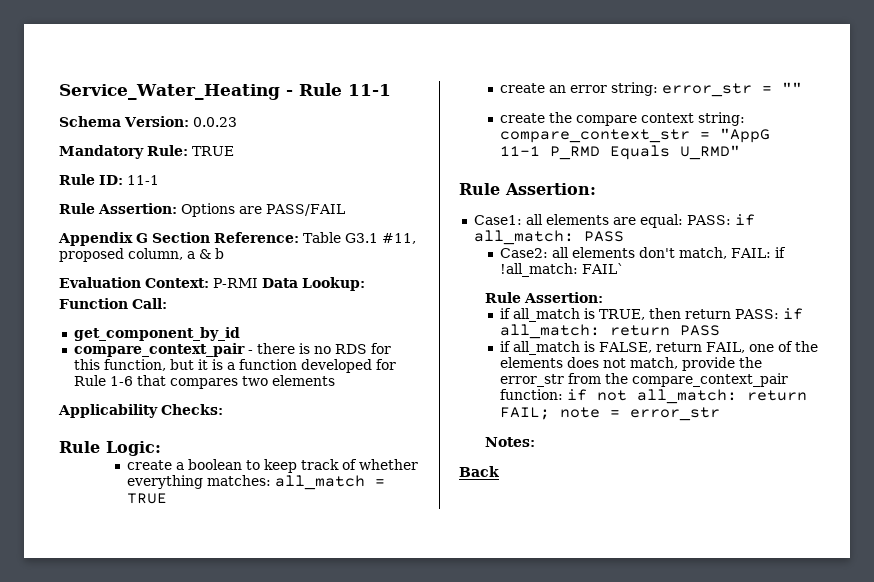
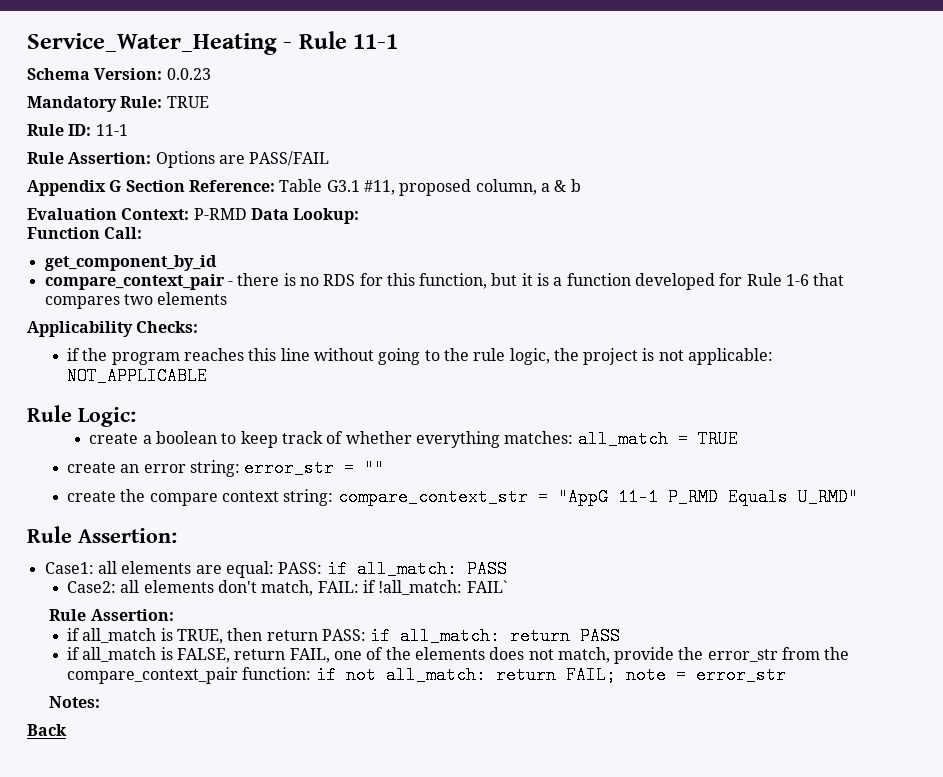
[213,278,258,288] P-RMI -> [193,208,247,220] P-RMD
(223, 409) none -> [67,348,774,365] [67,367,208,385] // if the program reaches this line without going to the rule logic, the project is not applicable: NOT_APPLICABLE

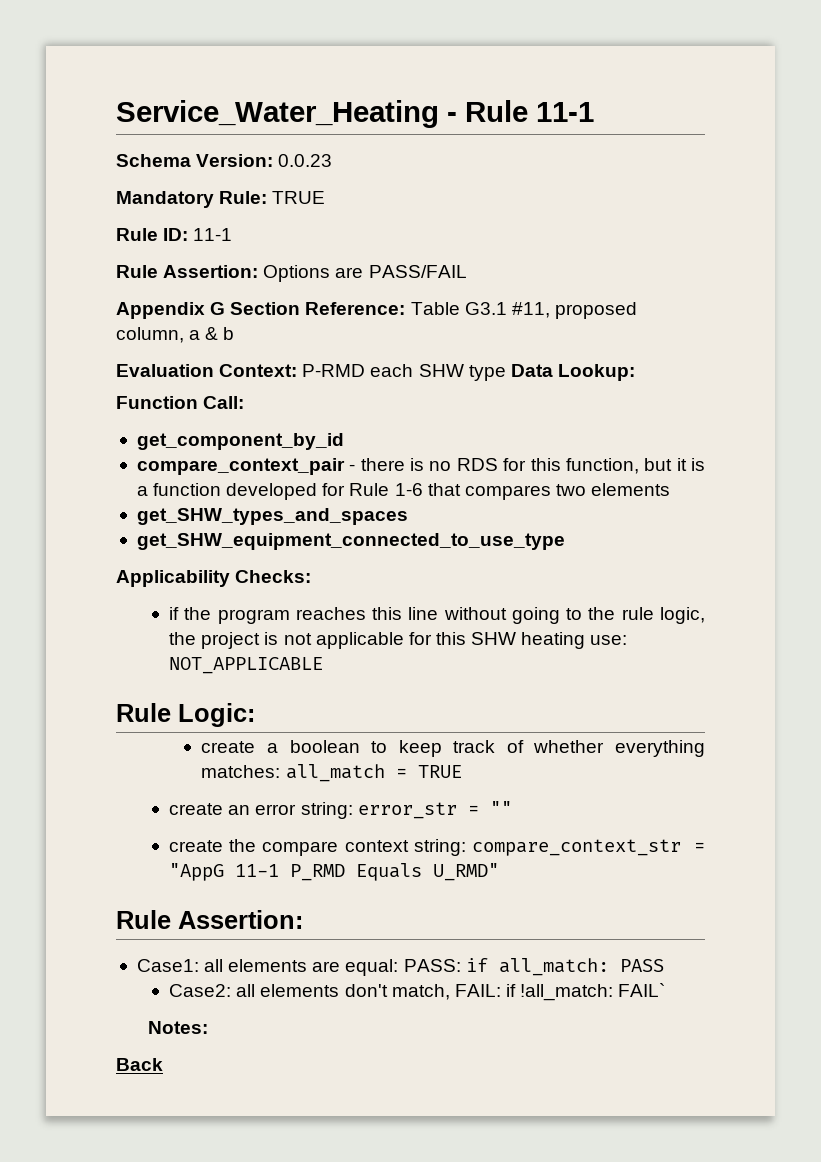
(247, 214) none -> [370,364,506,381] each SHW type
(228, 298) none -> [136,508,408,525] [136,533,565,550] // get_SHW_types_and_spaces // get_SHW_equipment_connected_to_use_type
[688,348,774,365] applicable: -> [315,632,628,649] applicable for this SHW heating use:
[49,609,174,621] [67,627,621,645] [67,647,850,664] [67,666,786,684] // Rule Assertion: // if all_match is TRUE, then return PASS: if all_match: return PASS // if all_match is FALSE, return FAIL, one of the elements does not match, provide the error_str from the compare_context_pair function: if not all_match: return FAIL; note = error_str -> (666, 990) none

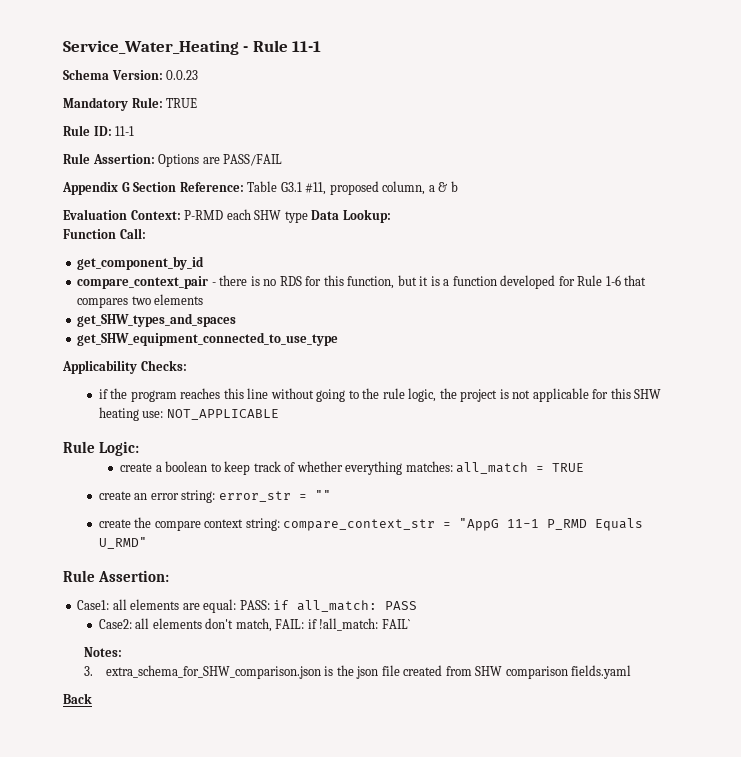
(209, 1027) none -> [84,665,632,679] // 3. extra_schema_for_SHW_comparison.json is the json file created from SHW comparison fields.yaml

